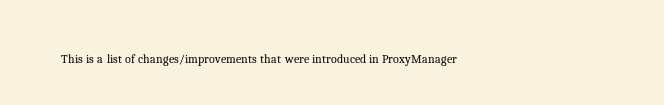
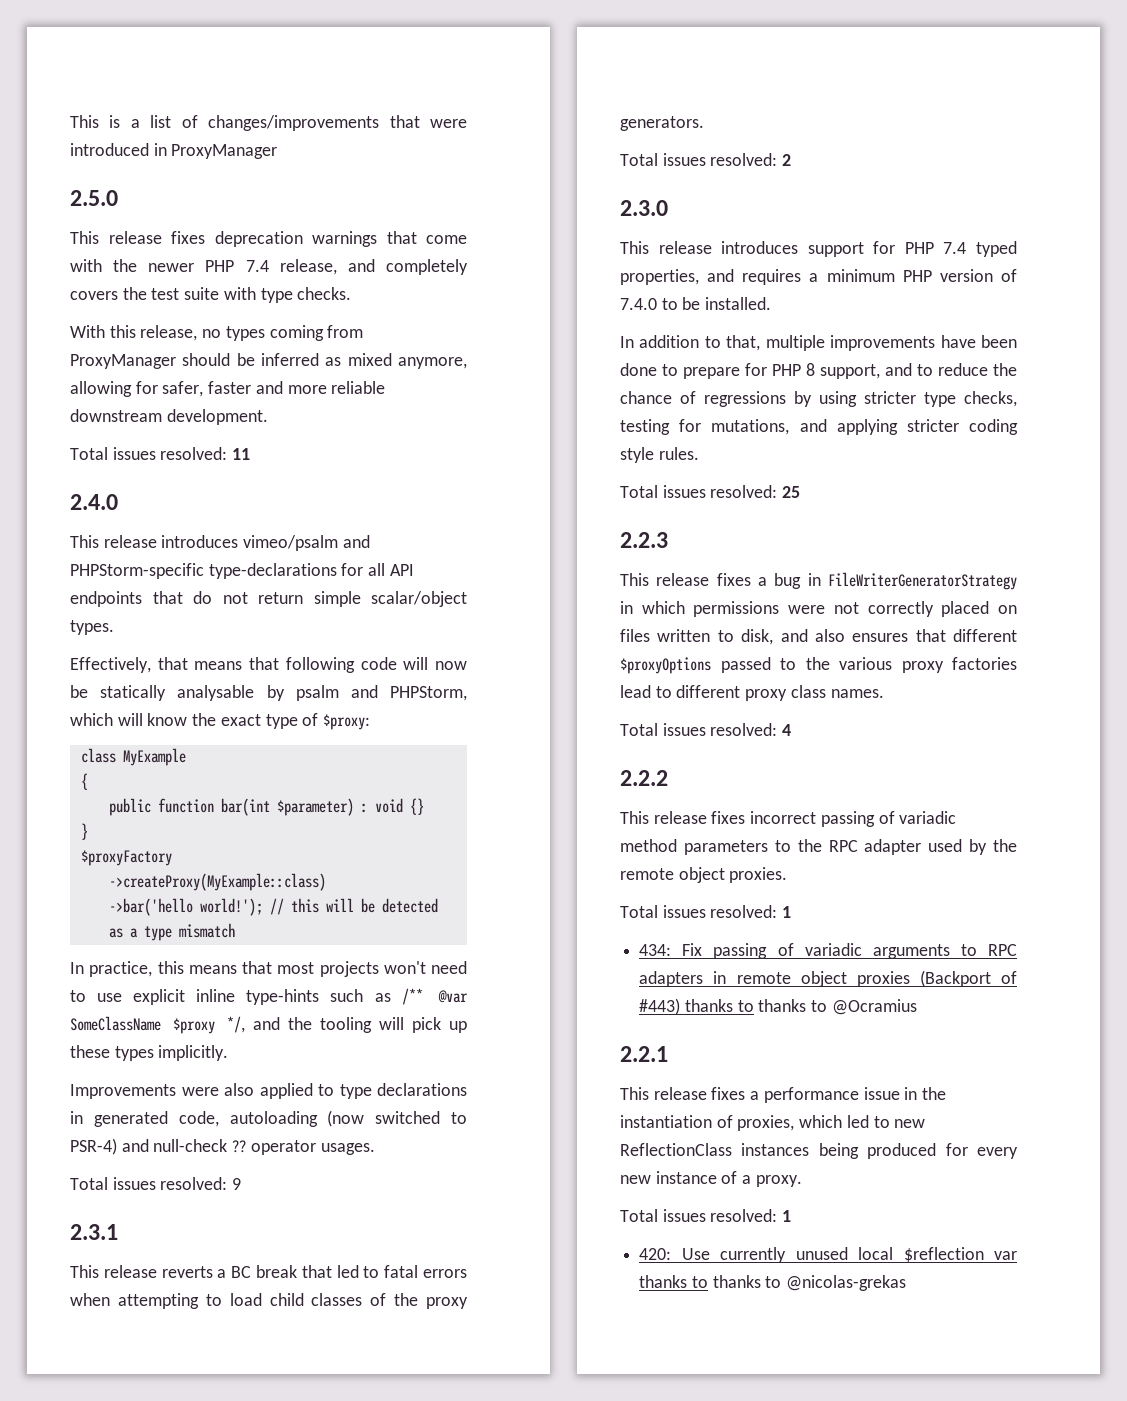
(458, 60) none -> [70,190,118,206] [70,231,467,247] [70,259,468,275] [70,287,352,303] [70,325,364,341] [70,353,467,369] [70,381,386,397] [70,409,268,425] [70,447,251,460] [70,494,118,510] [70,535,370,551] [70,563,414,579] [70,591,467,607] [70,620,114,635] [70,657,468,673] [70,685,468,701] [70,713,371,730] [80,748,186,766] [80,773,88,790] [108,798,424,816] [80,823,88,840] [80,850,172,866] [108,873,326,891] [108,898,438,916] [108,923,235,941] [70,961,467,977] [70,988,469,1005] [70,1016,468,1034] [70,1045,229,1061] [70,1083,467,1099] [70,1110,467,1127] [70,1138,375,1155] [70,1177,242,1190] [70,1224,118,1240] [70,1265,468,1278] [70,1293,468,1309] [620,116,704,131] [620,153,792,166] [620,200,668,216] [620,241,1017,257] [620,269,1017,285] [620,297,772,310] [620,335,1017,351] [620,363,1017,379] [620,391,1017,407] [620,419,1018,435] [620,447,699,463] [620,485,801,498] [620,532,668,548] [620,572,1017,590] [620,601,1017,617] [620,629,1017,645] [620,657,1017,674] [620,685,884,701] [620,723,792,736] [620,770,668,786] [620,811,957,827] [620,839,1017,855] [620,867,788,883] [620,905,792,918] [639,943,1017,959] [639,970,1017,987] [639,998,917,1015] [620,1046,668,1062] [620,1087,947,1103] [620,1115,926,1131] [620,1143,1018,1159] [620,1171,802,1187] [620,1209,792,1222] [639,1247,1017,1263] [639,1275,907,1291] // 2.5.0 // This release fixes deprecation warnings that come with the newer PHP 7.4 release, and completely covers the test suite with type checks. // With this release, no types coming from ProxyManager should be inferred as mixed anymore, allowing for safer, faster and more reliable downstream development. // Total issues resolved: 11 // 2.4.0 // This release introduces vimeo/psalm and PHPStorm-specific type-declarations for all API endpoints that do not return simple scalar/object types. // Effectively, that means that following code will now be statically analysable by psalm and PHPStorm, which will know the exact type of $proxy: // class MyExample // { // public function bar(int $parameter) : void {} // } // $proxyFactory // ->createProxy(MyExample::class) // ->bar('hello world!'); // this will be detected as a type mismatch // In practice, this means that most projects won't need to use explicit inline type-hints such as /** @var SomeClassName $proxy */, and the tooling will pick up these types implicitly. // Improvements were also applied to type declarations in generated code, autoloading (now switched to PSR-4) and null-check ?? operator usages. // Total issues resolved: 9 // 2.3.1 // This release reverts a BC break that led to fatal errors when attempting to load child classes of the proxy generators. // Total issues resolved: 2 // 2.3.0 // This release introduces support for PHP 7.4 typed properties, and requires a minimum PHP version of 7.4.0 to be installed. // In addition to that, multiple improvements have been done to prepare for PHP 8 support, and to reduce the chance of regressions by using stricter type checks, testing for mutations, and applying stricter coding style rules. // Total issues resolved: 25 // 2.2.3 // This release fixes a bug in FileWriterGeneratorStrategy in which permissions were not correctly placed on files written to disk, and also ensures that different $proxyOptions passed to the various proxy factories lead to different proxy class names. // Total issues resolved: 4 // 2.2.2 // This release fixes incorrect passing of variadic method parameters to the RPC adapter used by the remote object proxies. // Total issues resolved: 1 // 434: Fix passing of variadic arguments to RPC adapters in remote object proxies (Backport of #443) thanks to thanks to @Ocramius // 2.2.1 // This release fixes a performance issue in the instantiation of proxies, which led to new ReflectionClass instances being produced for every new instance of a proxy. // Total issues resolved: 1 // 420: Use currently unused local $reflection var thanks to thanks to @nicolas-grekas

